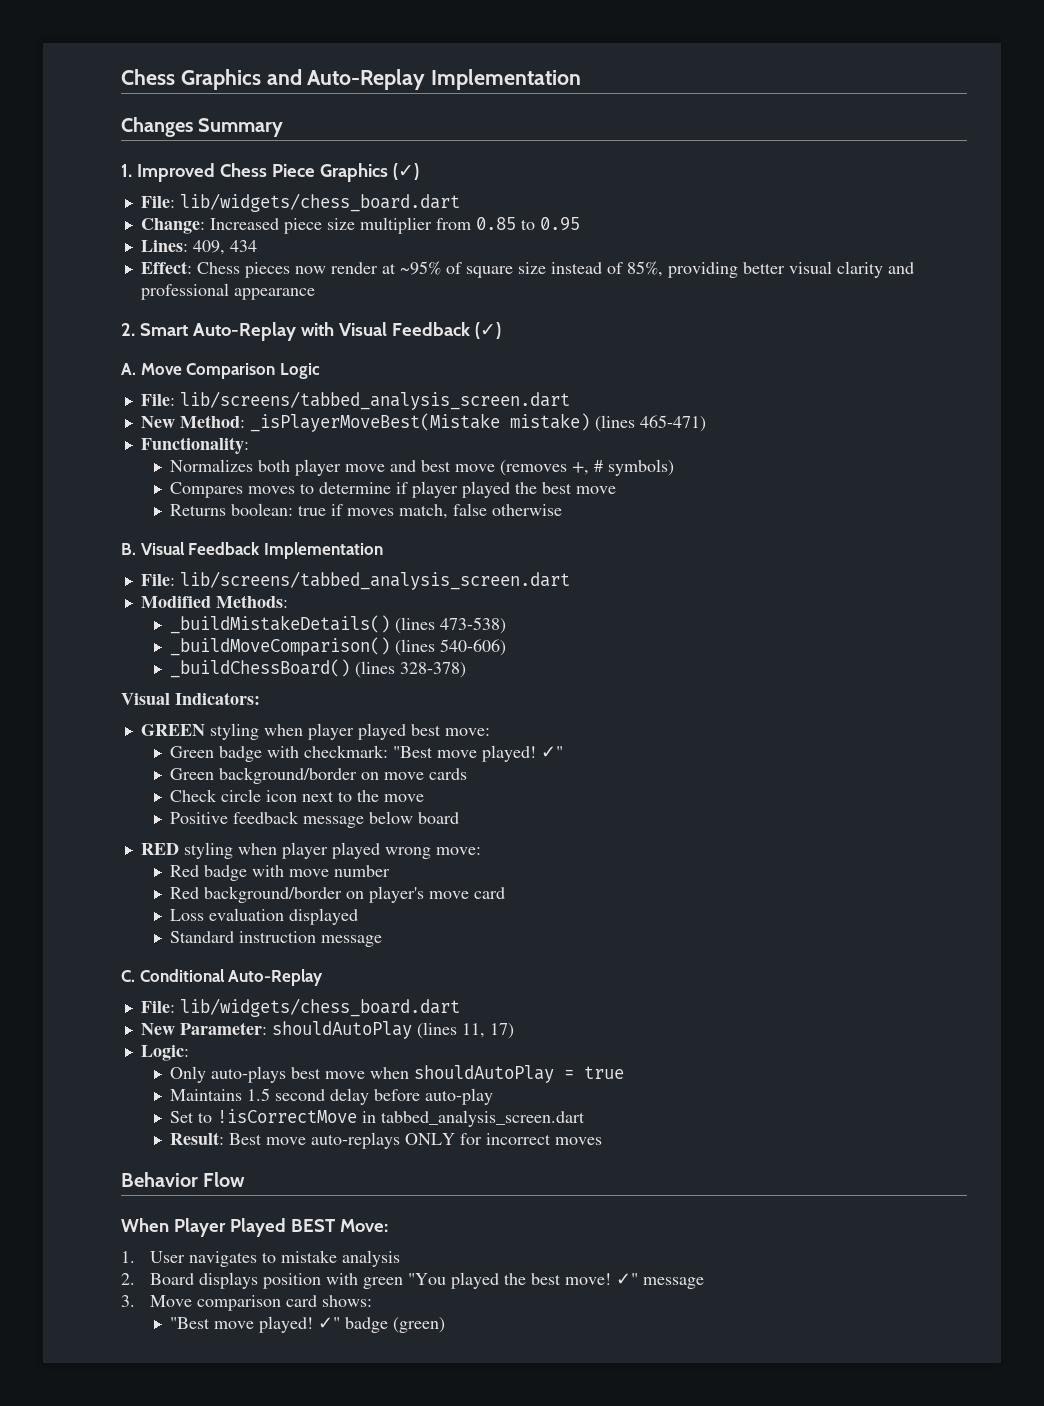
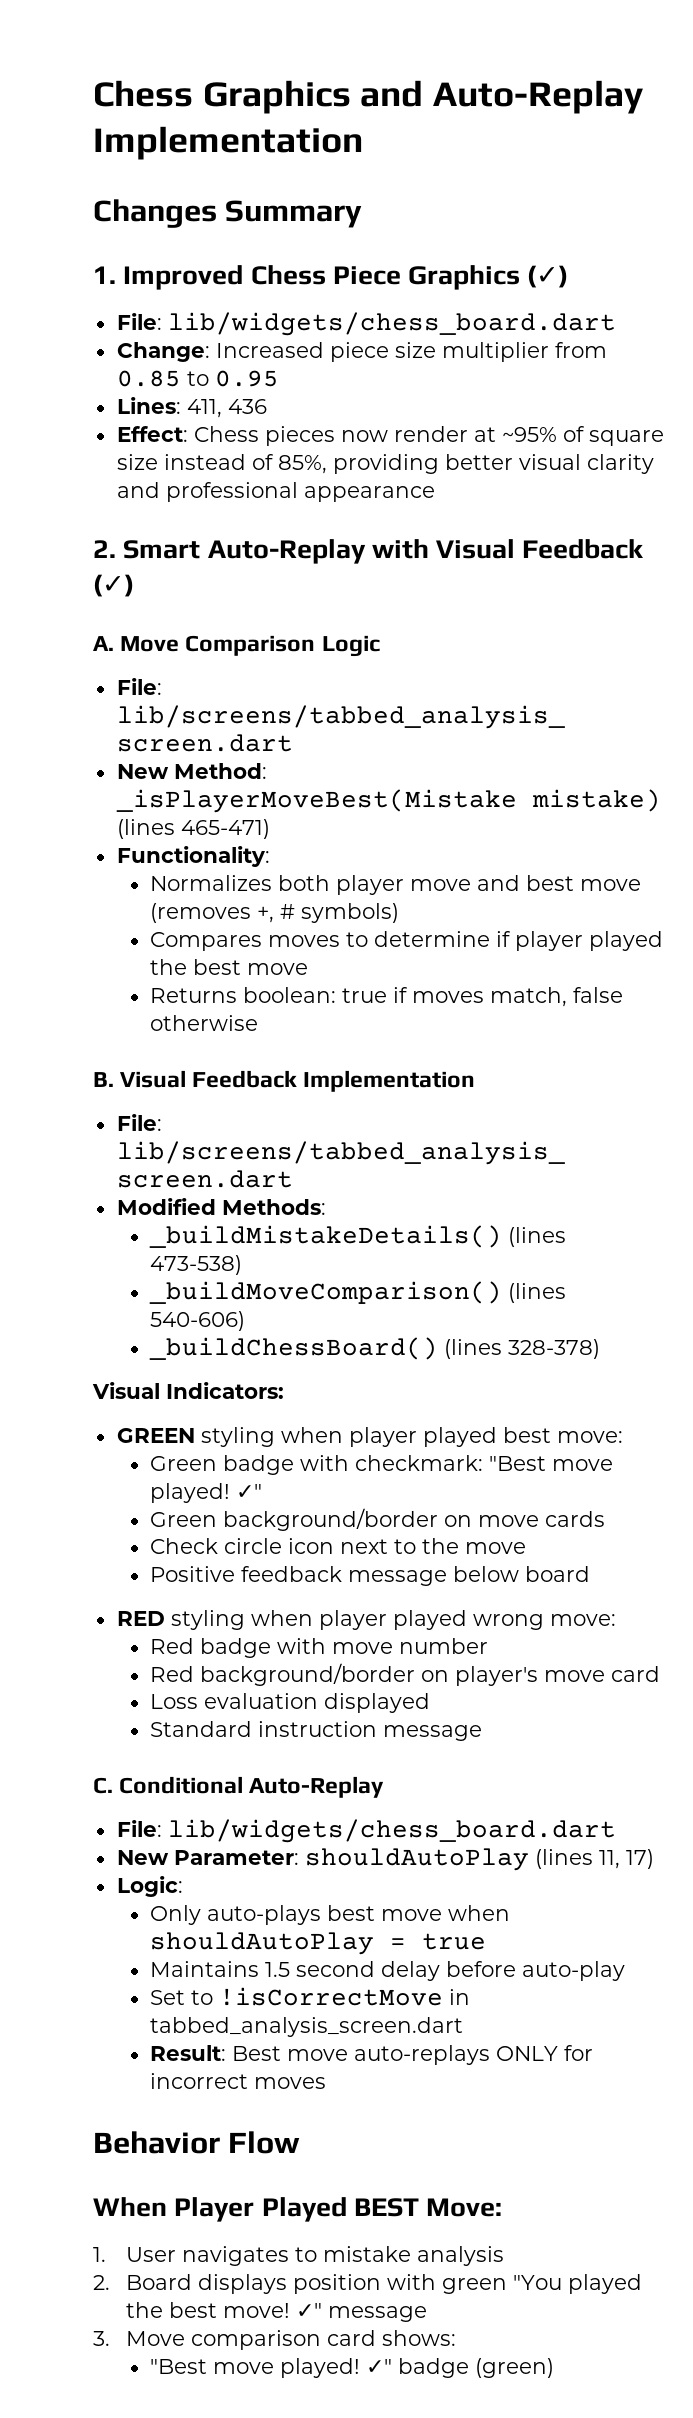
[192,240,257,255] 409, 434 -> [186,399,267,418] 411, 436

